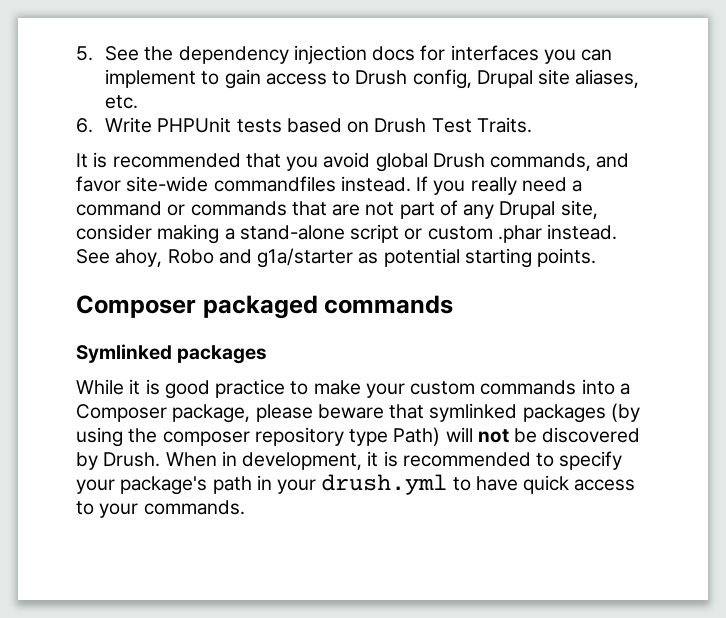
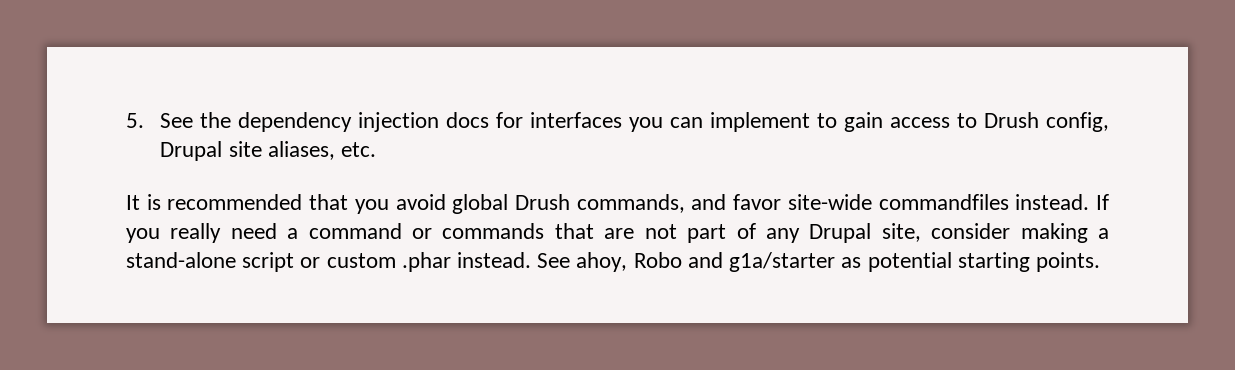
[76,117,532,133] // 6. Write PHPUnit tests based on Drush Test Traits. -> (376, 149) none
[76,295,454,319] [76,344,268,364] [76,379,630,399] [76,403,640,423] [76,427,641,447] [76,451,623,470] [76,474,636,495] [76,500,245,518] // Composer packaged commands // Symlinked packages // While it is good practice to make your custom commands into a Composer package, please beware that symlinked packages (by using the composer repository type Path) will not be discovered by Drush. When in development, it is recommended to specify your package's path in your drush.yml to have quick access to your commands. -> (1100, 262) none

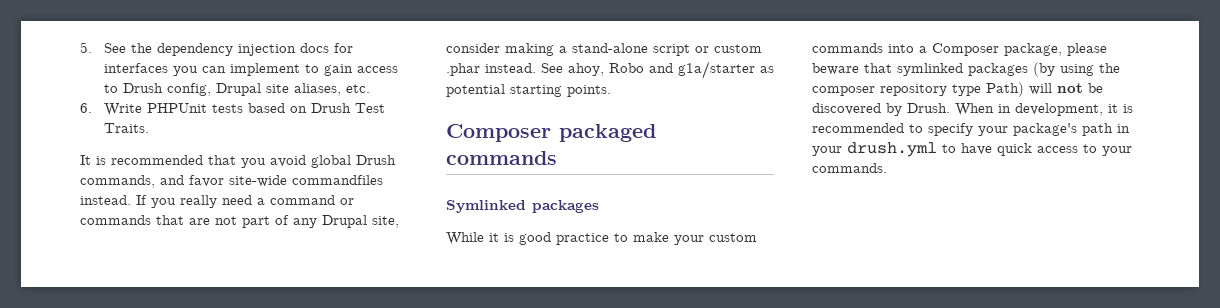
(376, 149) none -> [80,103,386,116] [104,123,150,133] // 6. Write PHPUnit tests based on Drush Test Traits.
(1100, 262) none -> [446,124,656,142] [446,151,557,165] [446,200,599,213] [446,232,757,245] [812,43,1107,56] [812,62,1120,77] [812,82,1103,97] [812,103,1133,116] [812,123,1130,136] [812,142,1132,157] [812,163,887,173] // Composer packaged commands // Symlinked packages // While it is good practice to make your custom commands into a Composer package, please beware that symlinked packages (by using the composer repository type Path) will not be discovered by Drush. When in development, it is recommended to specify your package's path in your drush.yml to have quick access to your commands.

